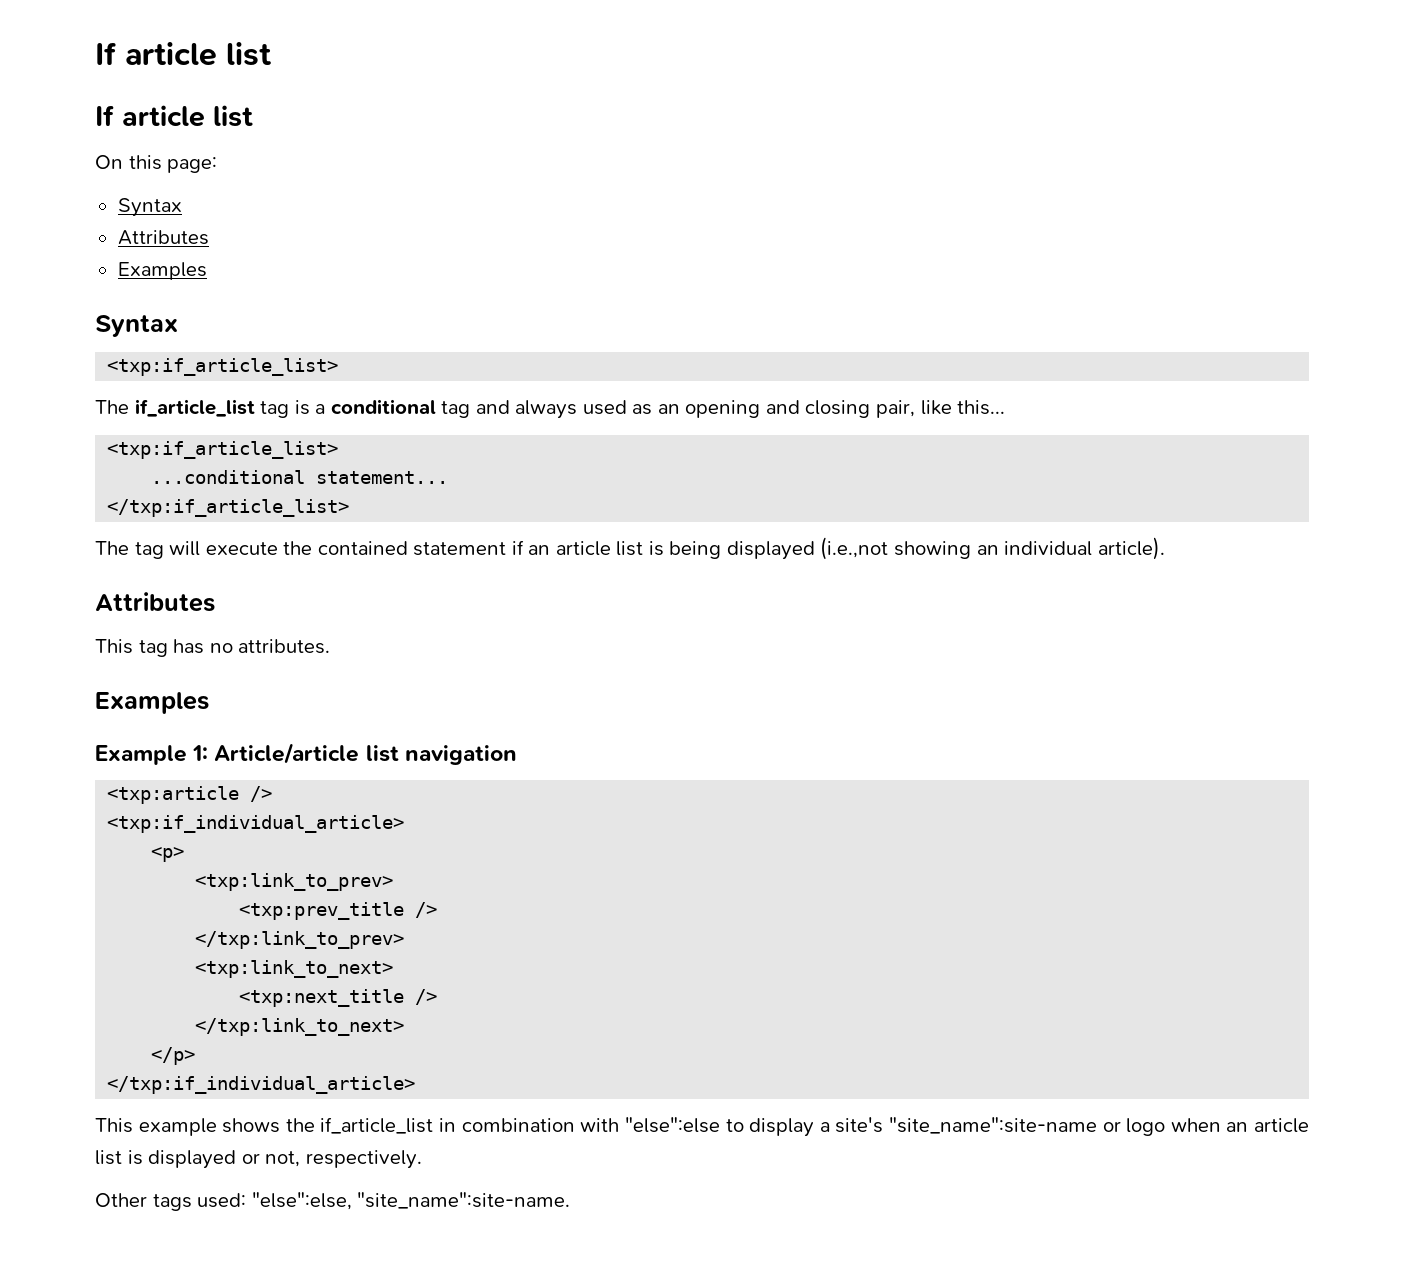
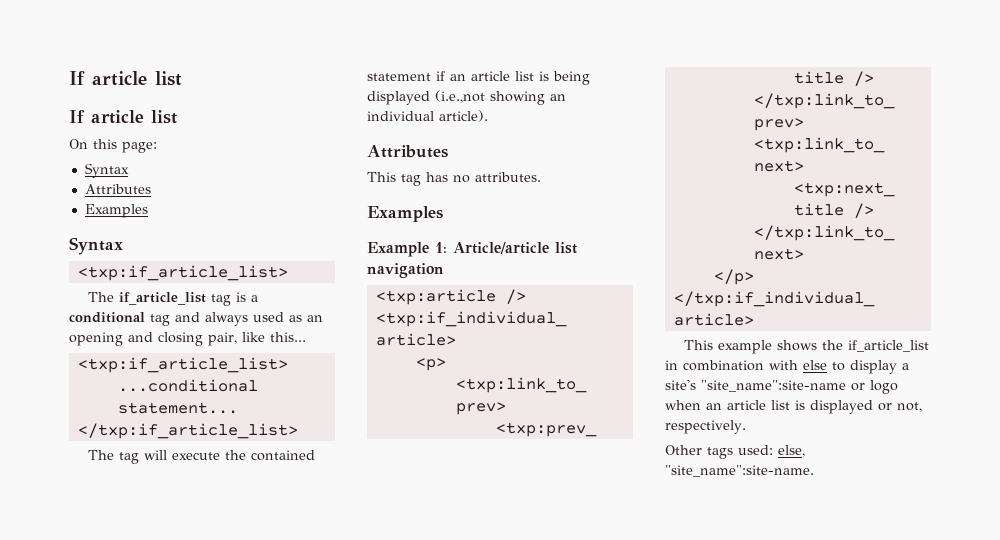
[624,1117,720,1133] "else":else -> [803,360,827,370] else
[251,1192,352,1210] "else":else, -> [778,445,805,457] else,

